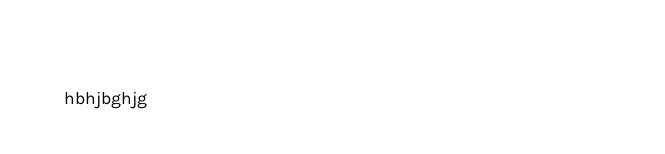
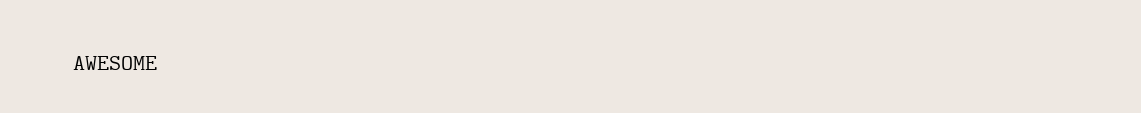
[64,91,147,109] hbhjbghjg -> [73,56,157,70] AWESOME

